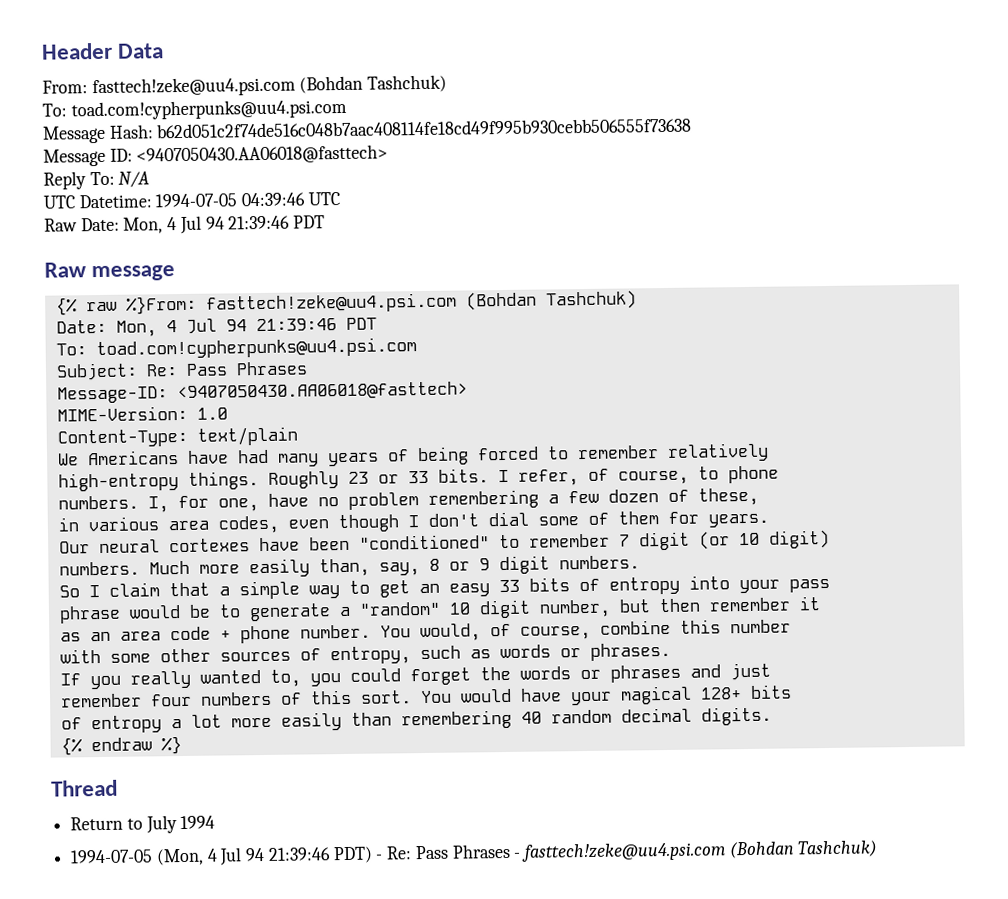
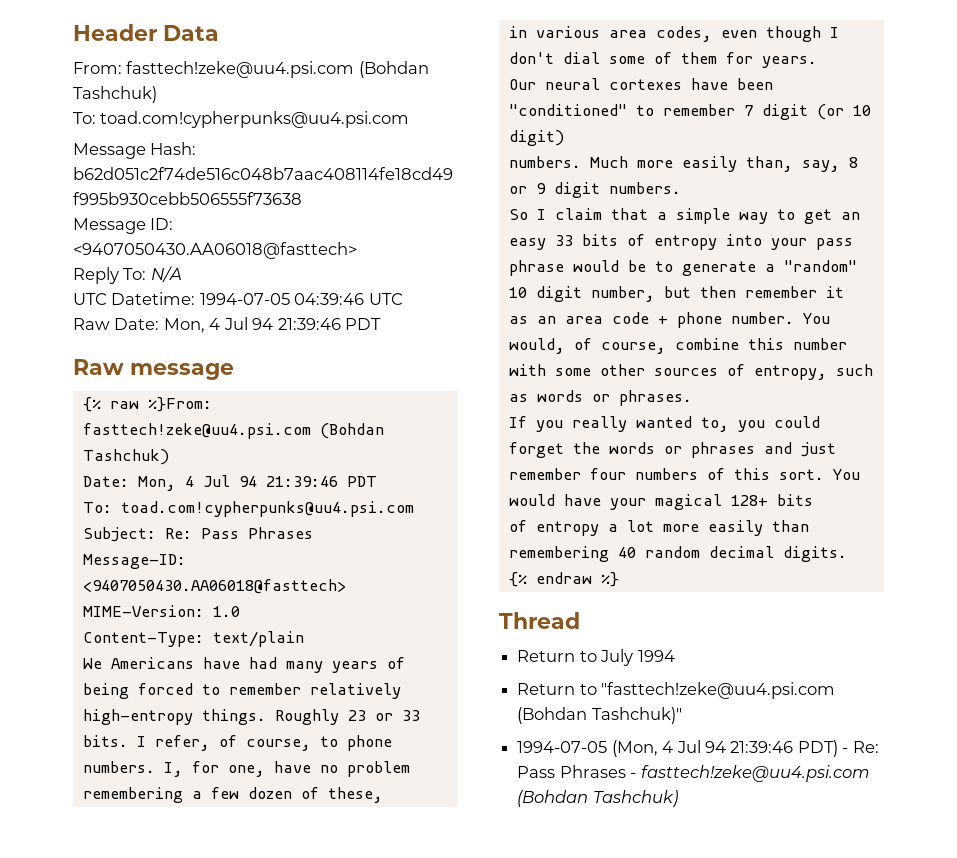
(216, 822) none -> [517,682,836,699] [517,707,682,724] // Return to "fasttech!zeke@uu4.psi.com (Bohdan Tashchuk)"

